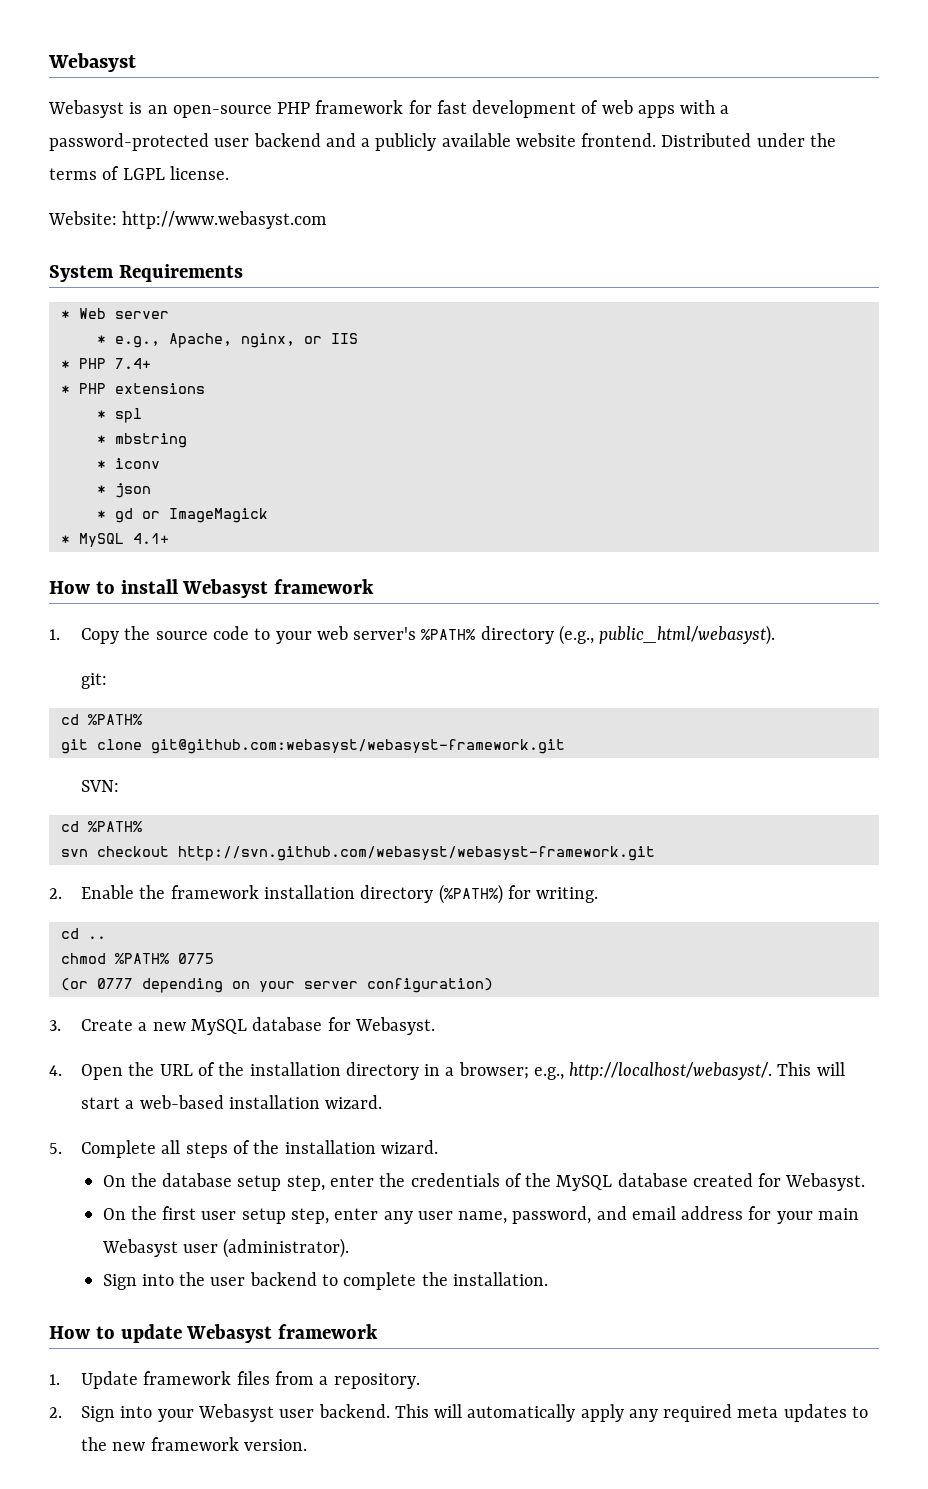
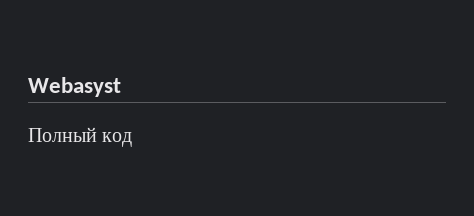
[48,100,730,118] [49,133,836,151] [49,166,229,180] [48,211,328,229] [49,264,243,282] [60,308,169,319] [96,333,358,348] [60,358,151,369] [60,383,205,394] [96,408,142,423] [96,433,187,448] [96,458,160,469] [96,483,151,498] [96,508,268,523] [60,533,169,547] [49,579,375,598] [49,625,776,645] [81,673,108,689] [60,714,142,725] [60,739,565,754] [81,780,120,792] [60,821,142,832] [60,846,655,861] [49,884,599,904] [60,928,106,939] [60,953,214,964] [60,978,493,993] [49,1017,435,1035] [49,1062,845,1080] [81,1095,383,1109] [49,1140,438,1158] [102,1173,866,1191] [102,1206,859,1224] [101,1238,350,1258] [102,1272,548,1290] [49,1324,379,1343] [49,1371,420,1389] [49,1404,868,1422] [81,1437,307,1451] Webasyst is an open-source PHP framework for fast development of web apps with a password-protected user backend and a publicly available website frontend. Distributed under the terms of LGPL license. // Website: http://www.webasyst.com // System Requirements // * Web server // * e.g., Apache, nginx, or IIS // * PHP 7.4+ // * PHP extensions // * spl // * mbstring // * iconv // * json // * gd or ImageMagick // * MySQL 4.1+ // How to install Webasyst framework // 1. Copy the source code to your web server's %PATH% directory (e.g., public_html/webasyst). // git: // cd %PATH% // git clone git@github.com:webasyst/webasyst-framework.git // SVN: // cd %PATH% // svn checkout http://svn.github.com/webasyst/webasyst-framework.git // 2. Enable the framework installation directory (%PATH%) for writing. // cd .. // chmod %PATH% 0775 // (or 0777 depending on your server configuration) // 3. Create a new MySQL database for Webasyst. // 4. Open the URL of the installation directory in a browser; e.g., http://localhost/webasyst/. This will start a web-based installation wizard. // 5. Complete all steps of the installation wizard. // On the database setup step, enter the credentials of the MySQL database created for Webasyst. // On the first user setup step, enter any user name, password, and email address for your main Webasyst user (administrator). // Sign into the user backend to complete the installation. // How to update Webasyst framework // 1. Update framework files from a repository. // 2. Sign into your Webasyst user backend. This will automatically apply any required meta updates to the new framework version. -> [28,127,133,147] Полный код

